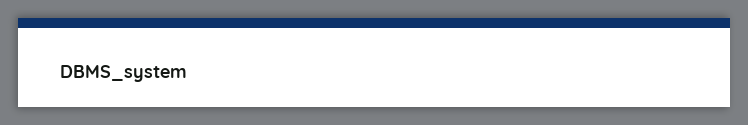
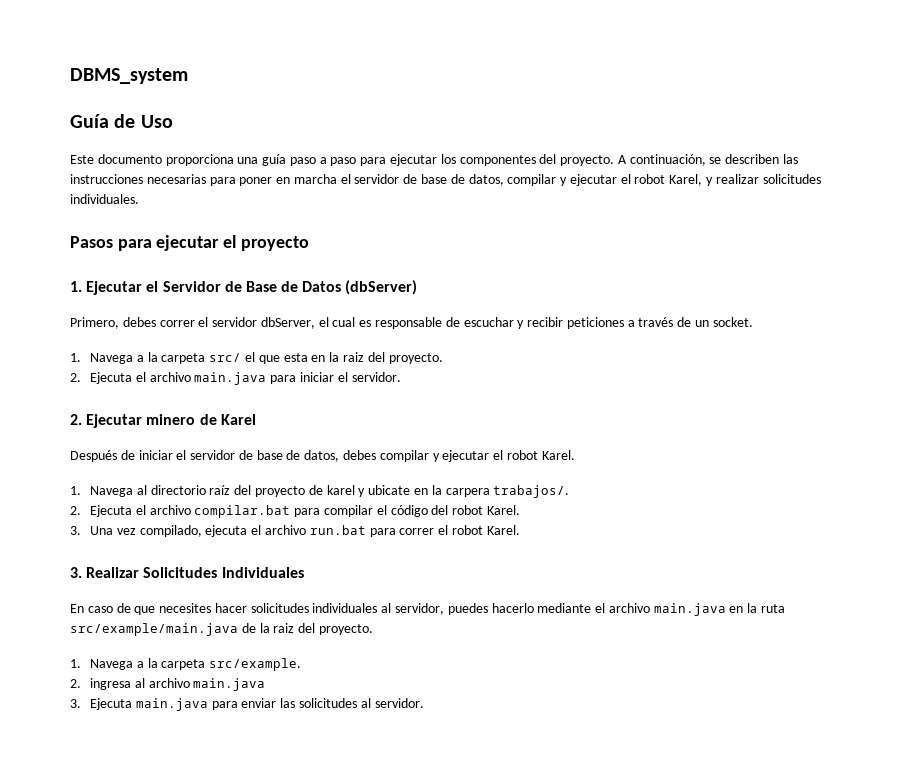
(187, 73) none -> [70,114,173,128] [70,154,799,166] [70,174,821,186] [70,194,139,204] [70,235,309,251] [70,280,418,295] [70,317,753,329] [70,352,443,364] [70,372,401,385] [70,414,256,428] [70,450,575,462] [70,485,570,498] [70,505,520,518] [70,525,520,537] [70,567,304,578] [70,603,786,616] [70,623,373,636] [70,658,302,671] [70,678,266,691] [70,698,424,711] // Guía de Uso // Este documento proporciona una guía paso a paso para ejecutar los componentes del proyecto. A continuación, se describen las instrucciones necesarias para poner en marcha el servidor de base de datos, compilar y ejecutar el robot Karel, y realizar solicitudes individuales. // Pasos para ejecutar el proyecto // 1. Ejecutar el Servidor de Base de Datos (dbServer) // Primero, debes correr el servidor dbServer, el cual es responsable de escuchar y recibir peticiones a través de un socket. // 1. Navega a la carpeta src/ el que esta en la raiz del proyecto. // 2. Ejecuta el archivo main.java para iniciar el servidor. // 2. Ejecutar minero de Karel // Después de iniciar el servidor de base de datos, debes compilar y ejecutar el robot Karel. // 1. Navega al directorio raíz del proyecto de karel y ubicate en la carpera trabajos/. // 2. Ejecuta el archivo compilar.bat para compilar el código del robot Karel. // 3. Una vez compilado, ejecuta el archivo run.bat para correr el robot Karel. // 3. Realizar Solicitudes Individuales // En caso de que necesites hacer solicitudes individuales al servidor, puedes hacerlo mediante el archivo main.java en la ruta src/example/main.java de la raiz del proyecto. // 1. Navega a la carpeta src/example. // 2. ingresa al archivo main.java // 3. Ejecuta main.java para enviar las solicitudes al servidor.

